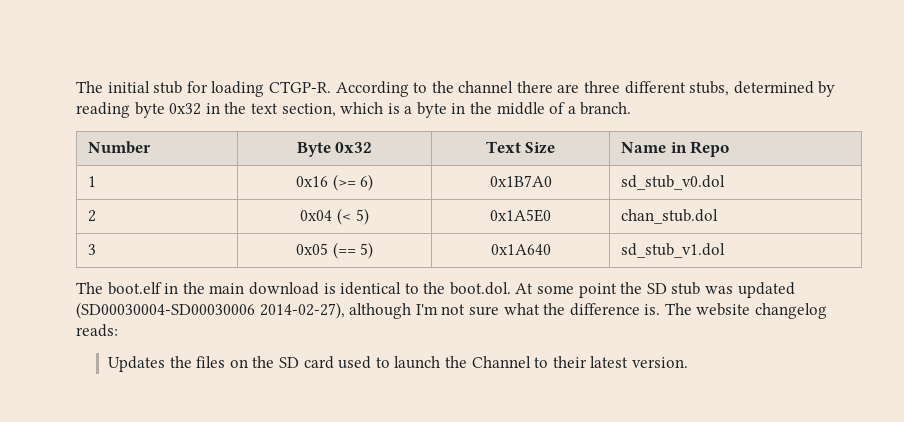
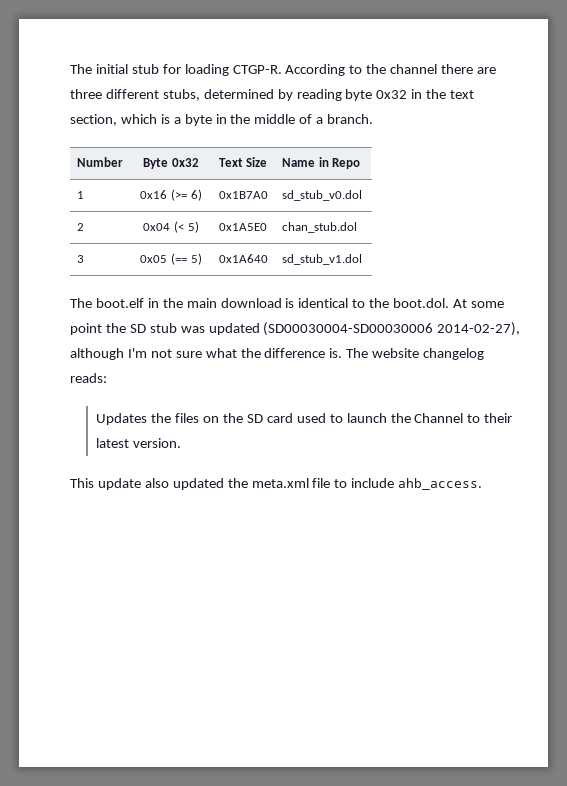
(688, 362) none -> [70,478,483,490] // This update also updated the meta.xml file to include ahb_access.

